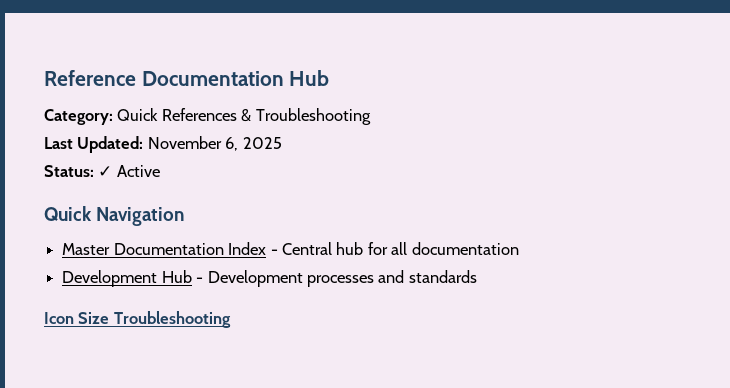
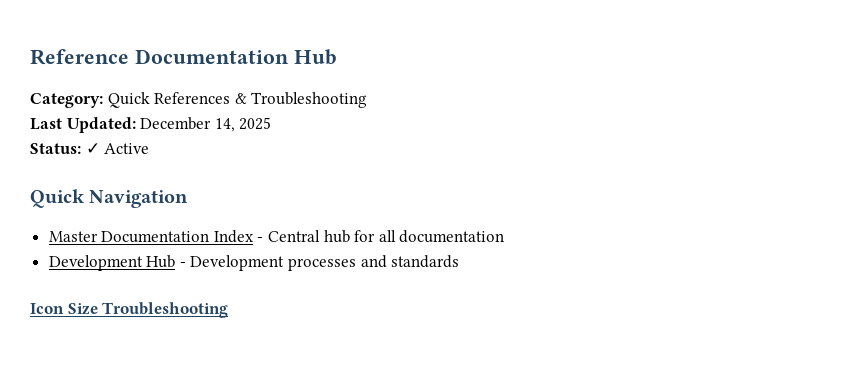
[147,136,239,151] November 6, -> [140,117,235,132] December 14,

